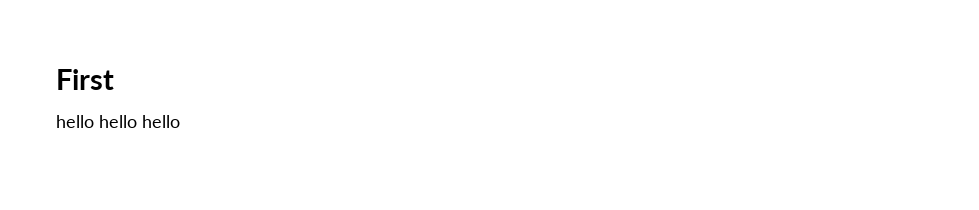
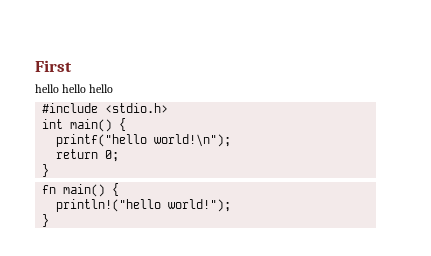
(180, 121) none -> [42,103,169,113] [42,118,127,132] [56,134,232,147] [56,149,120,162] [42,164,50,177] [42,183,120,197] [56,199,232,212] [42,214,50,227] // #include <stdio.h> // int main() { // printf("hello world!\n"); // return 0; // } // fn main() { // println!("hello world!"); // }

